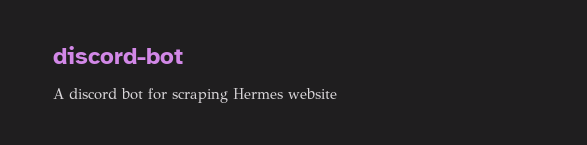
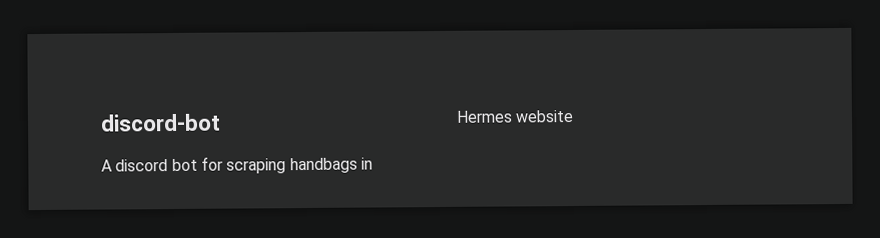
(228, 96) none -> [289,157,373,174] handbags in

